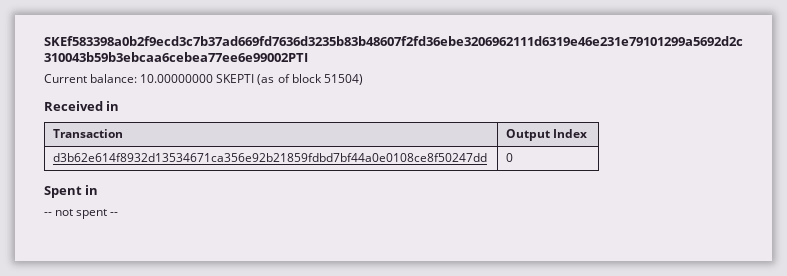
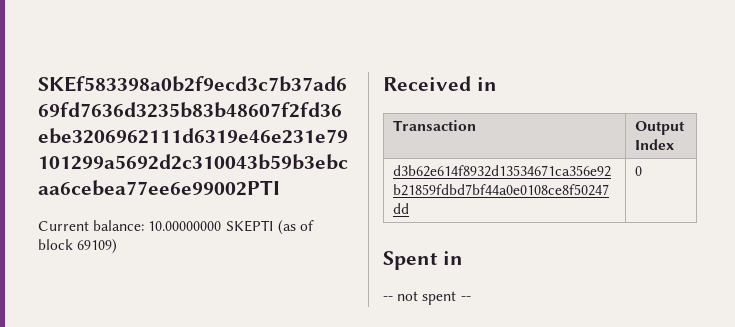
[323,74,363,85] 51504) -> [77,239,118,254] 69109)

